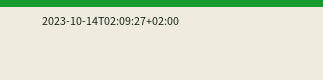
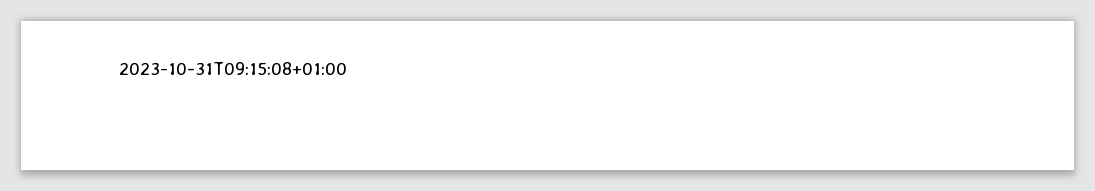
[42,17,179,25] 2023-10-14T02:09:27+02:00 -> [119,62,347,75] 2023-10-31T09:15:08+01:00

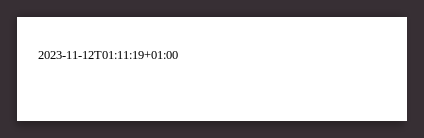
[119,62,347,75] 2023-10-31T09:15:08+01:00 -> [38,51,178,59] 2023-11-12T01:11:19+01:00

